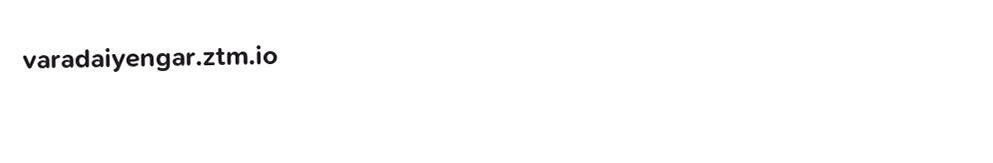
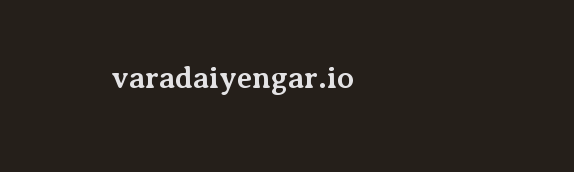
[22,44,278,74] varadaiyengar.ztm.io -> [111,66,354,95] varadaiyengar.io

